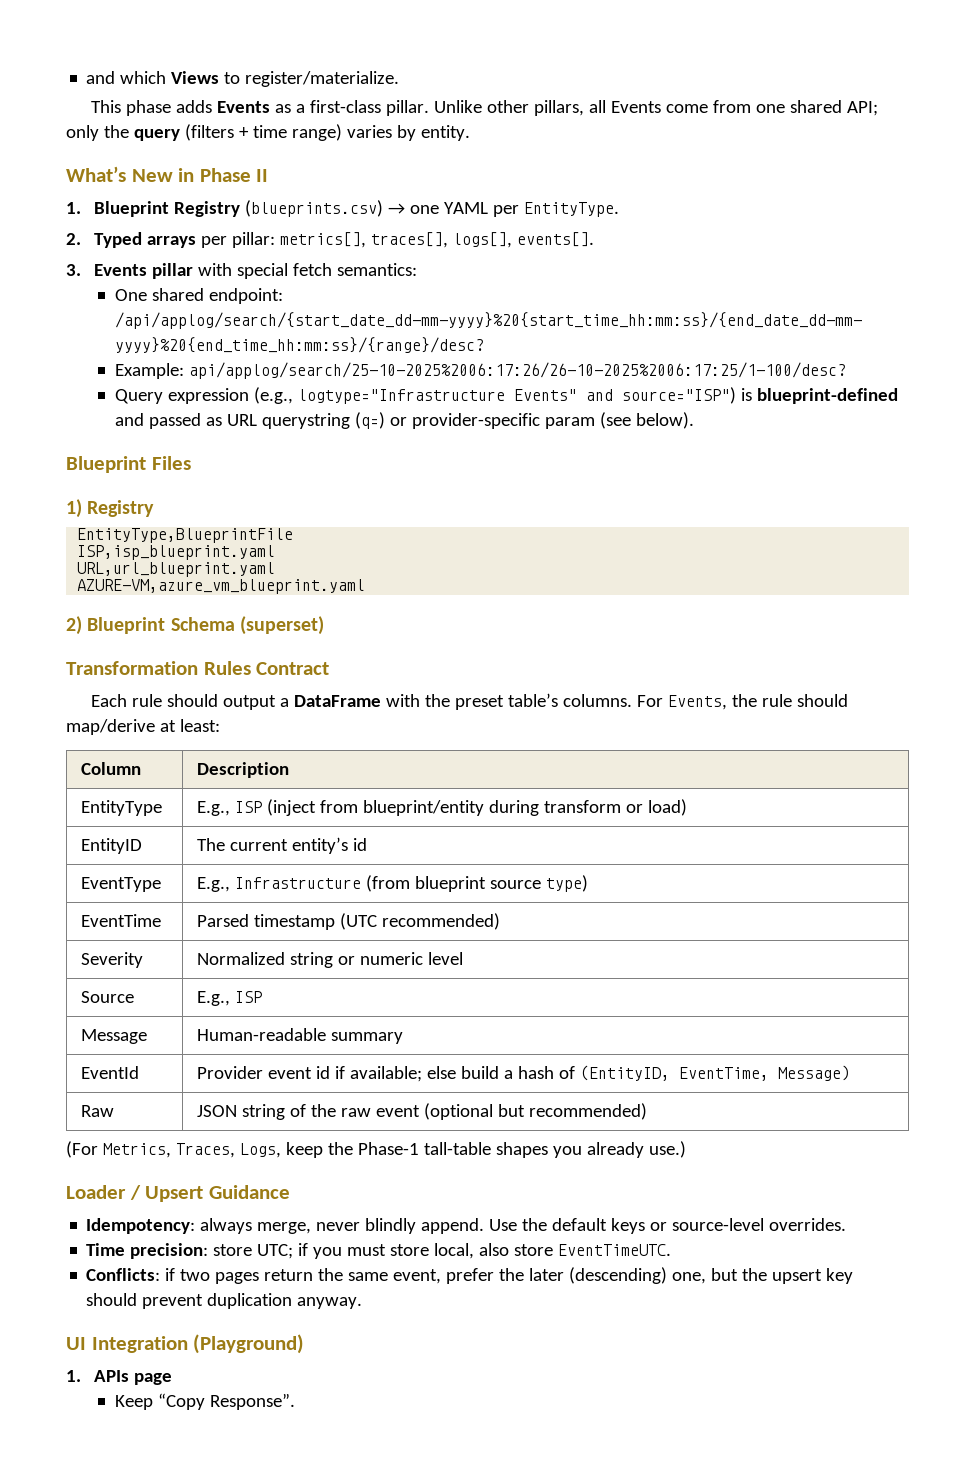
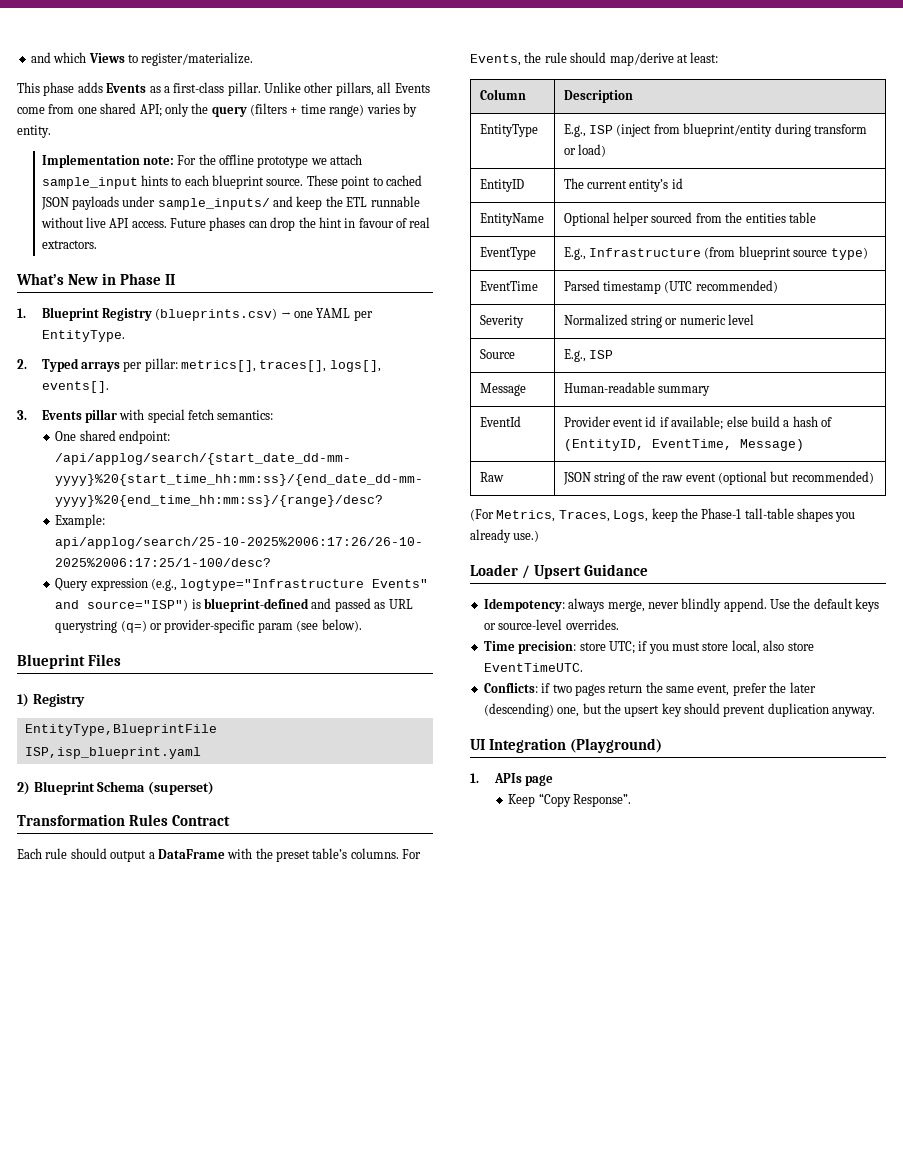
(470, 133) none -> [41,154,363,168] [41,175,422,189] [40,196,420,210] [40,217,431,231] [41,240,97,249] // Implementation note: For the offline prototype we attach sample_input hints to each blueprint source. These point to cached JSON payloads under sample_inputs/ and keep the ETL runnable without live API access. Future phases can drop the hint in favour of real extractors.
[77,562,276,577] [77,579,366,594] // URL,url_blueprint.yaml // AZURE-VM,azure_vm_blueprint.yaml -> (201, 753) none
(367, 844) none -> [479,213,544,226] [563,212,816,226] // EntityName | Optional helper sourced from the entities table

